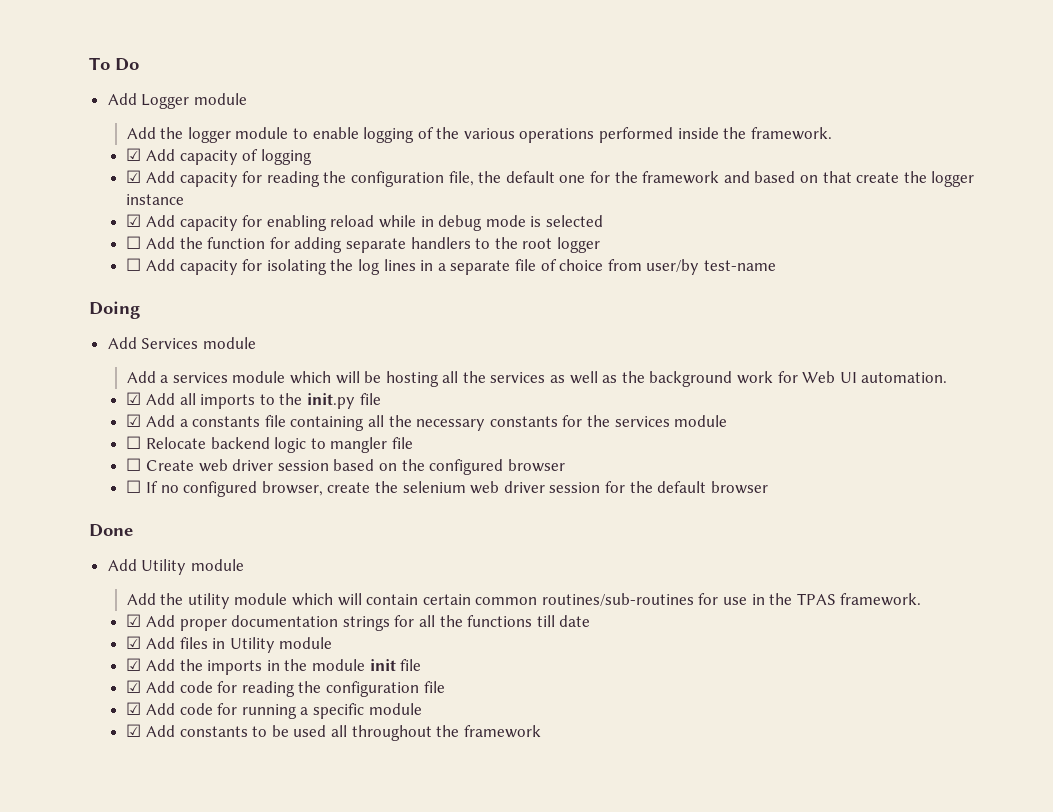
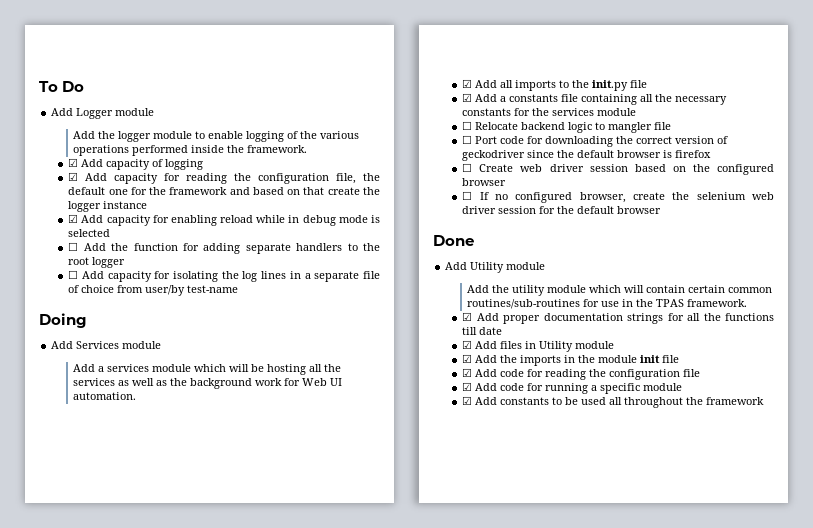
(414, 443) none -> [462,135,729,147] [462,150,712,161] // ☐ Port code for downloading the correct version of geckodriver since the default browser is firefox

